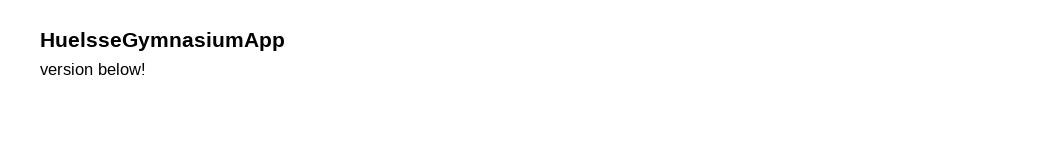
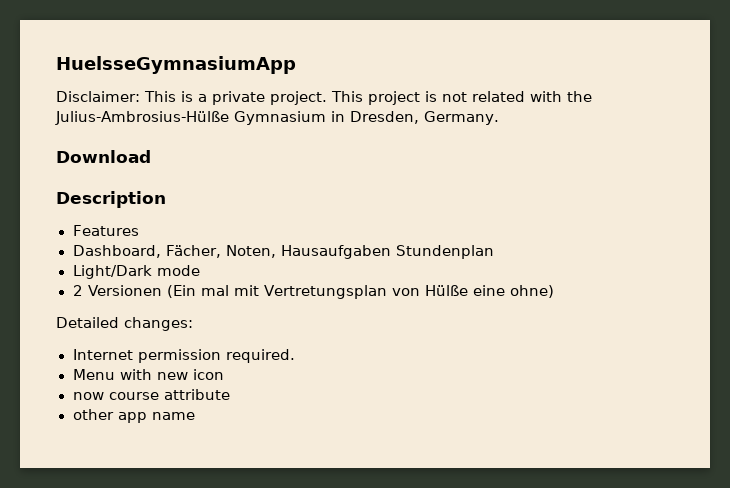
[40,63,146,75] version below! -> [56,91,592,105] [55,111,499,125] [56,150,151,163] [56,191,166,208] [72,225,139,236] [72,245,495,259] [72,265,200,279] [72,285,555,299] [56,317,193,331] [72,349,295,363] [72,369,224,380] [72,389,230,400] [72,409,195,423] Disclaimer: This is a private project. This project is not related with the Julius-Ambrosius-Hülße Gymnasium in Dresden, Germany. // Download // Description // Features // Dashboard, Fächer, Noten, Hausaufgaben Stundenplan // Light/Dark mode // 2 Versionen (Ein mal mit Vertretungsplan von Hülße eine ohne) // Detailed changes: // Internet permission required. // Menu with new icon // now course attribute // other app name

